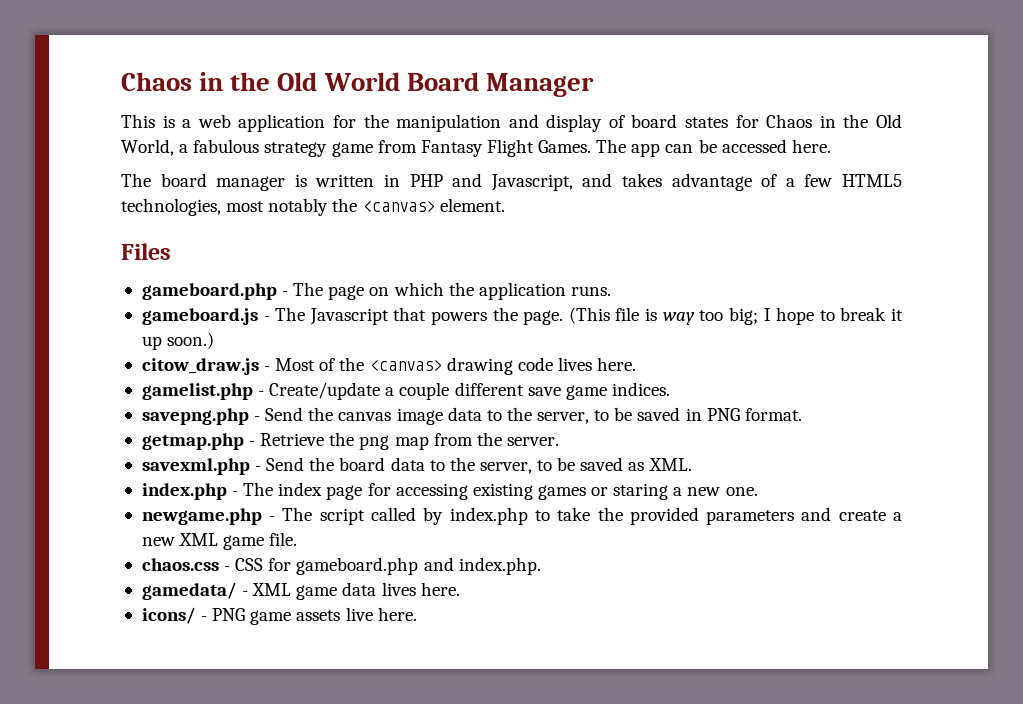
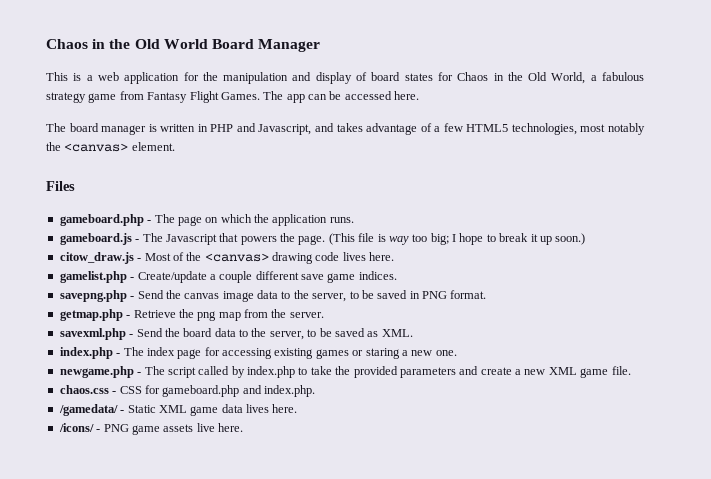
[141,582,249,600] gamedata/ - -> [58,404,156,416] /gamedata/ - Static
[141,607,196,624] icons/ -> [58,423,94,432] /icons/

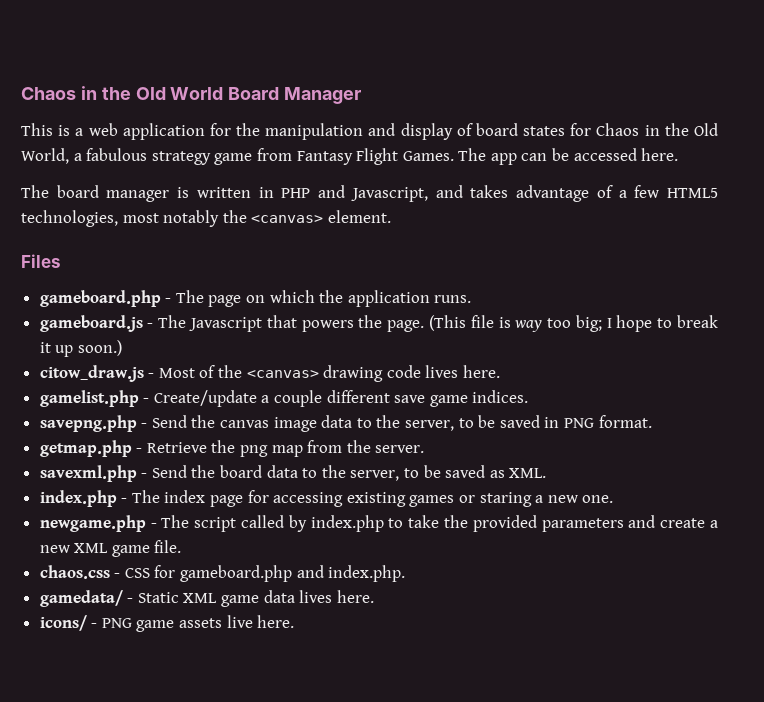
[58,404,118,416] /gamedata/ -> [39,590,123,607] gamedata/
[58,423,94,432] /icons/ -> [39,615,87,631] icons/

